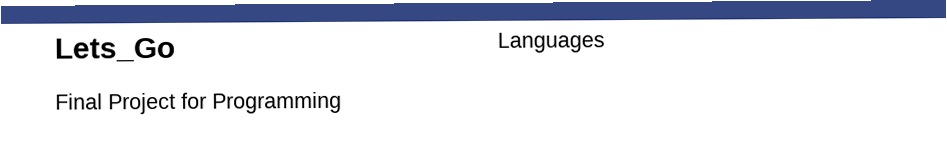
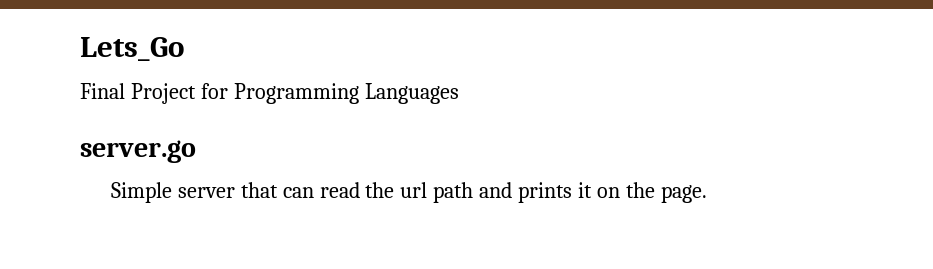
(605, 42) none -> [80,140,196,163] [110,182,707,203] // server.go // Simple server that can read the url path and prints it on the page.

